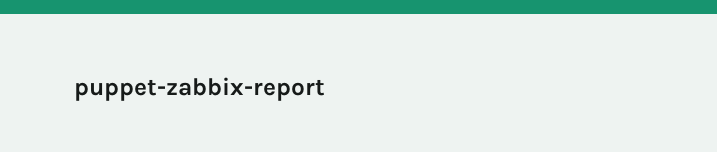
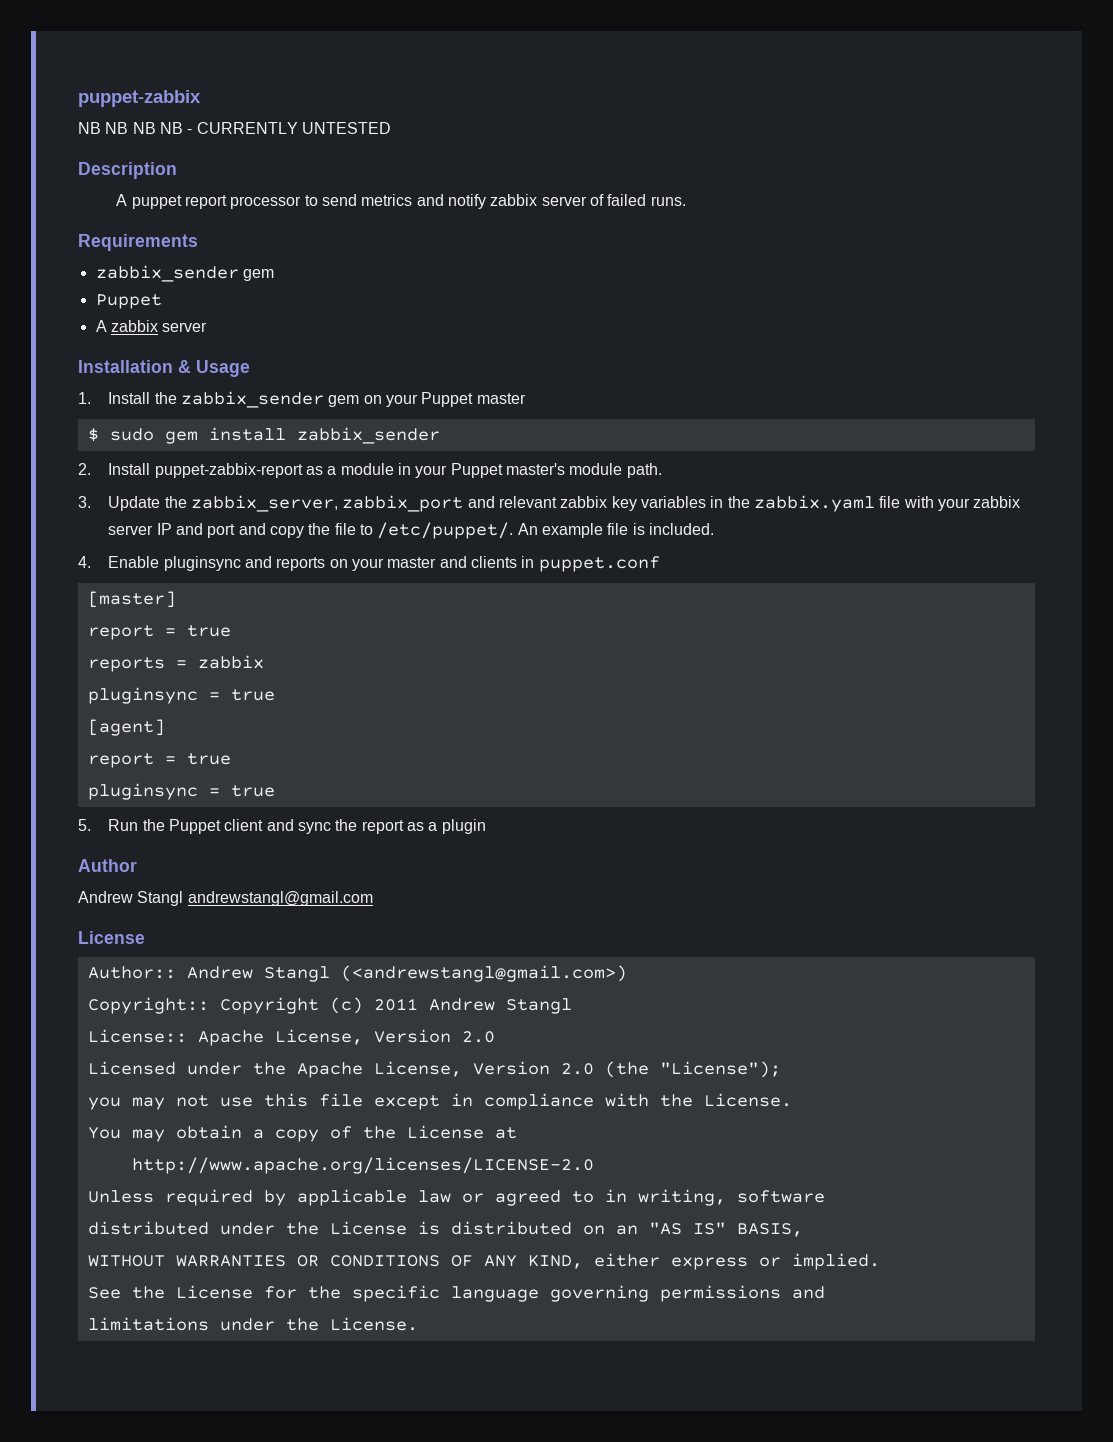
[74,77,325,101] puppet-zabbix-report -> [78,90,201,107] [78,122,391,134] [78,162,177,179] [116,194,686,209] [78,234,198,251] [95,265,274,282] [95,294,162,309] [95,320,208,332] [78,360,250,377] [78,391,526,408] [87,427,440,444] [78,463,662,478] [78,495,1021,512] [108,522,714,539] [78,556,660,572] [87,591,176,608] [87,625,231,640] [87,655,264,672] [87,687,275,704] [87,719,165,736] [87,753,231,768] [87,783,275,800] [78,819,486,834] [78,859,137,872] [78,891,373,906] [78,931,145,944] [87,965,627,982] [87,997,572,1014] [87,1029,495,1046] [87,1061,781,1078] [87,1093,792,1110] [87,1125,517,1142] [131,1157,594,1174] [87,1189,825,1206] [87,1221,803,1237] [87,1253,880,1270] [87,1285,825,1302] [87,1317,418,1331] puppet-zabbix // NB NB NB NB - CURRENTLY UNTESTED // Description // A puppet report processor to send metrics and notify zabbix server of failed runs. // Requirements // zabbix_sender gem // Puppet // A zabbix server // Installation & Usage // 1. Install the zabbix_sender gem on your Puppet master // $ sudo gem install zabbix_sender // 2. Install puppet-zabbix-report as a module in your Puppet master's module path. // 3. Update the zabbix_server, zabbix_port and relevant zabbix key variables in the zabbix.yaml file with your zabbix server IP and port and copy the file to /etc/puppet/. An example file is included. // 4. Enable pluginsync and reports on your master and clients in puppet.conf // [master] // report = true // reports = zabbix // pluginsync = true // [agent] // report = true // pluginsync = true // 5. Run the Puppet client and sync the report as a plugin // Author // Andrew Stangl andrewstangl@gmail.com // License // Author:: Andrew Stangl (<andrewstangl@gmail.com>) // Copyright:: Copyright (c) 2011 Andrew Stangl // License:: Apache License, Version 2.0 // Licensed under the Apache License, Version 2.0 (the "License"); // you may not use this file except in compliance with the License. // You may obtain a copy of the License at // http://www.apache.org/licenses/LICENSE-2.0 // Unless required by applicable law or agreed to in writing, software // distributed under the License is distributed on an "AS IS" BASIS, // WITHOUT WARRANTIES OR CONDITIONS OF ANY KIND, either express or implied. // See the License for the specific language governing permissions and // limitations under the License.

